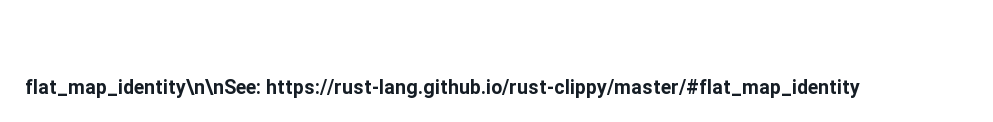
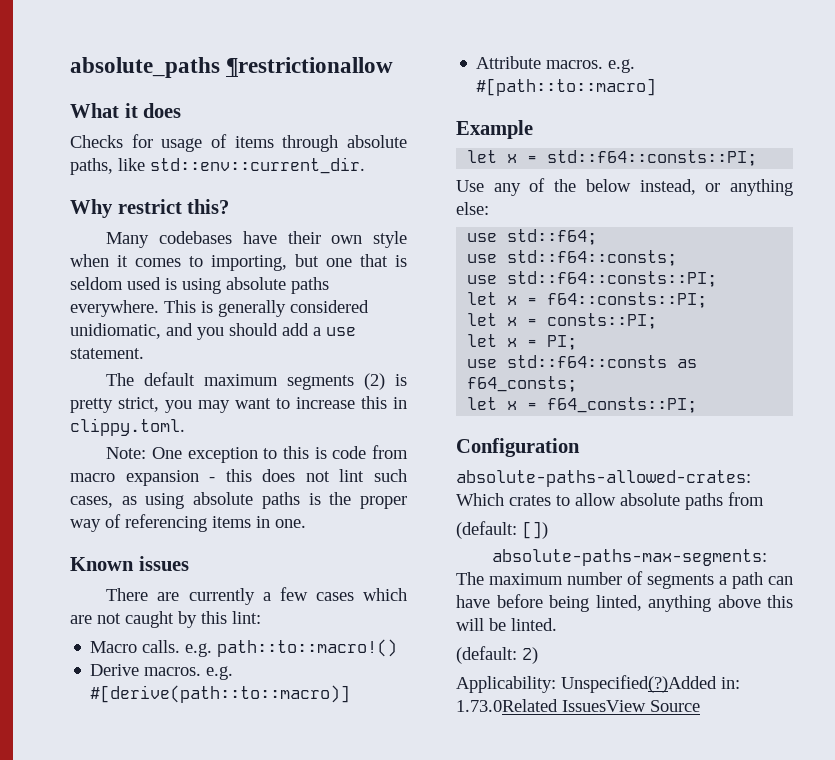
[25,79,861,98] flat_map_identity\n\nSee: https://rust-lang.github.io/rust-clippy/master/#flat_map_identity -> [70,57,394,78] [70,103,182,118] [70,134,407,152] [70,157,365,175] [70,199,230,218] [106,231,408,248] [70,254,407,271] [70,277,329,294] [70,300,369,317] [70,323,356,340] [70,348,144,359] [106,372,408,390] [70,396,407,413] [70,418,185,436] [106,445,408,463] [70,469,407,486] [70,492,408,509] [70,514,306,532] [70,556,189,571] [106,587,408,605] [70,611,261,628] [90,639,398,657] [90,664,234,680] [90,685,351,703] [476,56,636,73] [476,78,657,96] [456,120,533,139] [467,150,758,166] [456,178,793,196] [456,202,489,215] [467,229,598,245] [467,250,678,266] [467,271,718,287] [467,292,708,308] [467,313,658,329] [467,334,578,350] [467,355,698,368] [467,376,578,392] [467,397,698,413] [456,438,580,457] [456,470,751,487] [456,492,764,510] [456,521,548,539] [492,549,768,566] [456,571,793,589] [456,594,793,612] [456,618,557,631] [456,646,538,664] [456,675,740,693] [456,699,700,712] absolute_paths ¶restrictionallow // What it does // Checks for usage of items through absolute paths, like std::env::current_dir. // Why restrict this? // Many codebases have their own style when it comes to importing, but one that is seldom used is using absolute paths everywhere. This is generally considered unidiomatic, and you should add a use statement. // The default maximum segments (2) is pretty strict, you may want to increase this in clippy.toml. // Note: One exception to this is code from macro expansion - this does not lint such cases, as using absolute paths is the proper way of referencing items in one. // Known issues // There are currently a few cases which are not caught by this lint: // Macro calls. e.g. path::to::macro!() // Derive macros. e.g. #[derive(path::to::macro)] // Attribute macros. e.g. #[path::to::macro] // Example // let x = std::f64::consts::PI; // Use any of the below instead, or anything else: // use std::f64; // use std::f64::consts; // use std::f64::consts::PI; // let x = f64::consts::PI; // let x = consts::PI; // let x = PI; // use std::f64::consts as f64_consts; // let x = f64_consts::PI; // Configuration // absolute-paths-allowed-crates: Which crates to allow absolute paths from // (default: []) // absolute-paths-max-segments: The maximum number of segments a path can have before being linted, anything above this will be linted. // (default: 2) // Applicability: Unspecified(?)Added in: 1.73.0Related IssuesView Source

